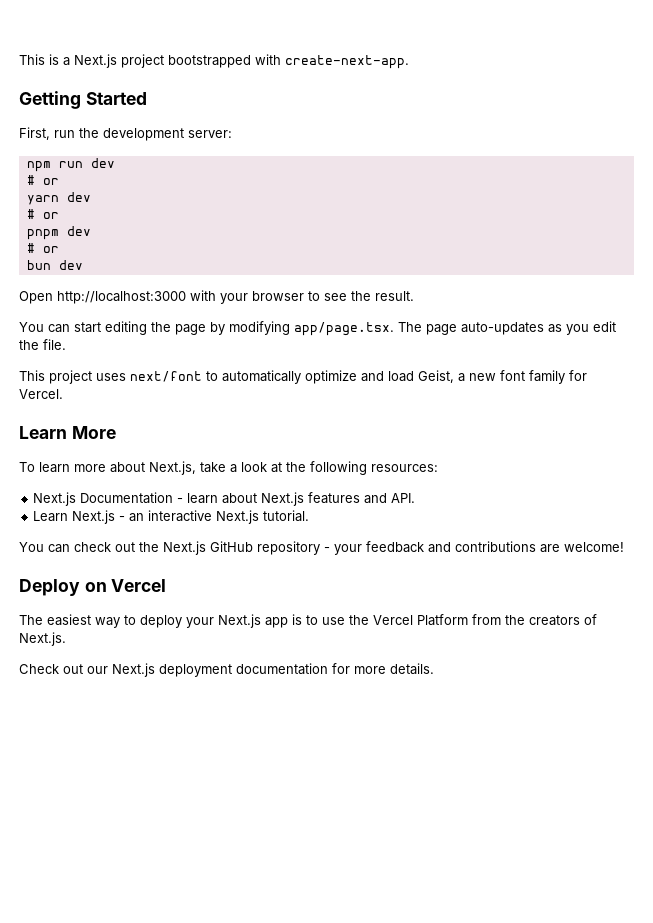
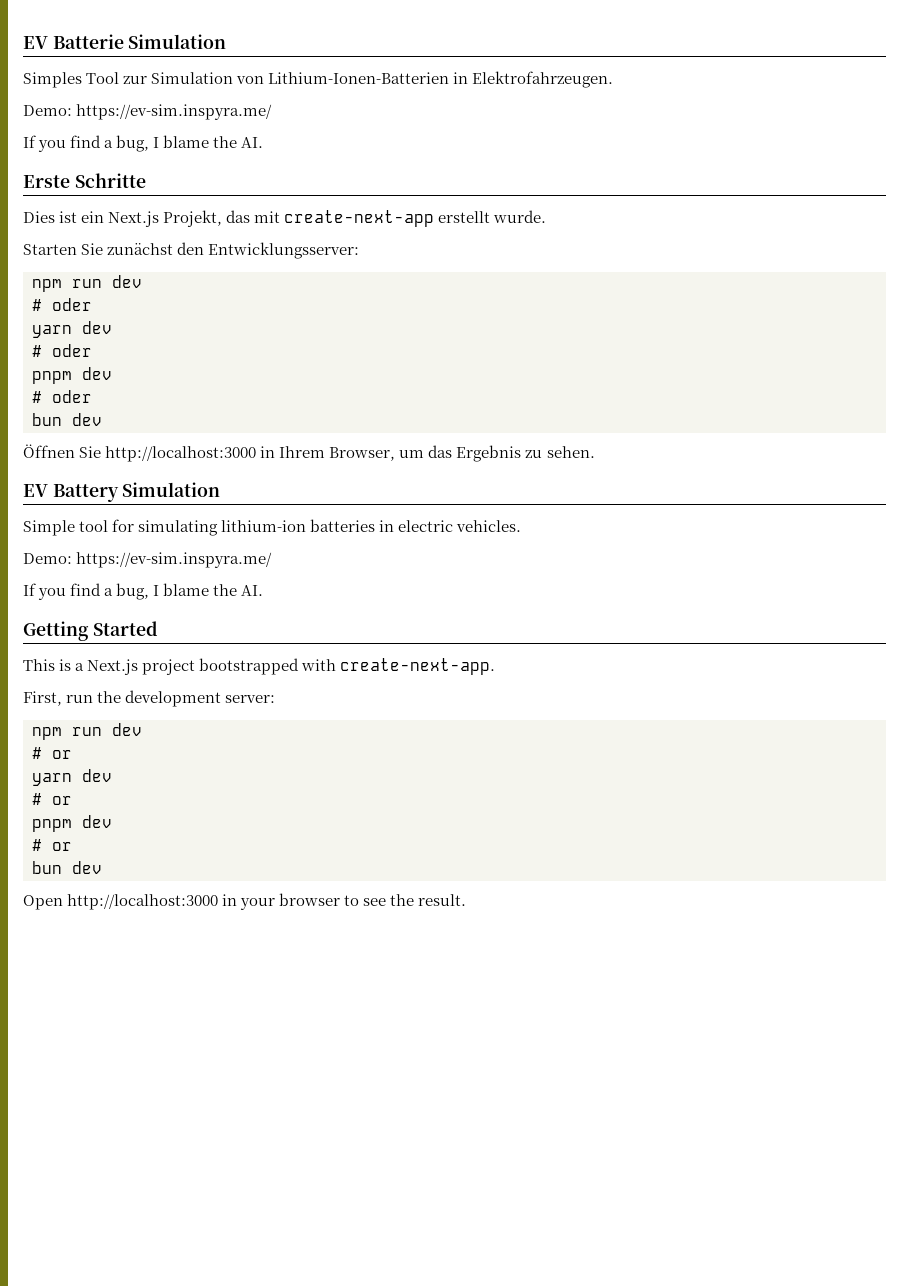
(19, 59) none -> [23,34,227,49] [23,71,614,88] [23,104,273,120] [23,135,264,152] [23,173,146,188] [23,210,547,227] [23,242,360,259] [32,275,142,292] [32,298,92,311] [32,321,112,338] [32,344,92,357] [32,367,112,384] [32,390,92,403] [32,413,102,426] [23,444,595,462] [23,482,221,502] [23,519,522,536] [23,552,273,568] [23,583,264,600] [23,621,158,641] EV Batterie Simulation // Simples Tool zur Simulation von Lithium-Ionen-Batterien in Elektrofahrzeugen. // Demo: https://ev-sim.inspyra.me/ // If you find a bug, I blame the AI. // Erste Schritte // Dies ist ein Next.js Projekt, das mit create-next-app erstellt wurde. // Starten Sie zunächst den Entwicklungsserver: // npm run dev // # oder // yarn dev // # oder // pnpm dev // # oder // bun dev // Öffnen Sie http://localhost:3000 in Ihrem Browser, um das Ergebnis zu sehen. // EV Battery Simulation // Simple tool for simulating lithium-ion batteries in electric vehicles. // Demo: https://ev-sim.inspyra.me/ // If you find a bug, I blame the AI. // Getting Started //
[19,91,147,109] // Getting Started -> (496, 666) none
[190,290,216,301] with -> [222,894,238,906] in
[19,321,616,336] [19,339,66,350] [19,370,587,384] [19,389,63,399] [19,426,116,439] [19,461,438,475] [33,492,416,506] [33,510,310,524] [19,541,624,555] [19,579,167,596] [19,614,597,628] [19,632,66,646] [19,663,434,677] // You can start editing the page by modifying app/page.tsx. The page auto-updates as you edit the file. // This project uses next/font to automatically optimize and load Geist, a new font family for Vercel. // Learn More // To learn more about Next.js, take a look at the following resources: // Next.js Documentation - learn about Next.js features and API. // Learn Next.js - an interactive Next.js tutorial. // You can check out the Next.js GitHub repository - your feedback and contributions are welcome! // Deploy on Vercel // The easiest way to deploy your Next.js app is to use the Vercel Platform from the creators of Next.js. // Check out our Next.js deployment documentation for more details. -> (467, 900) none

